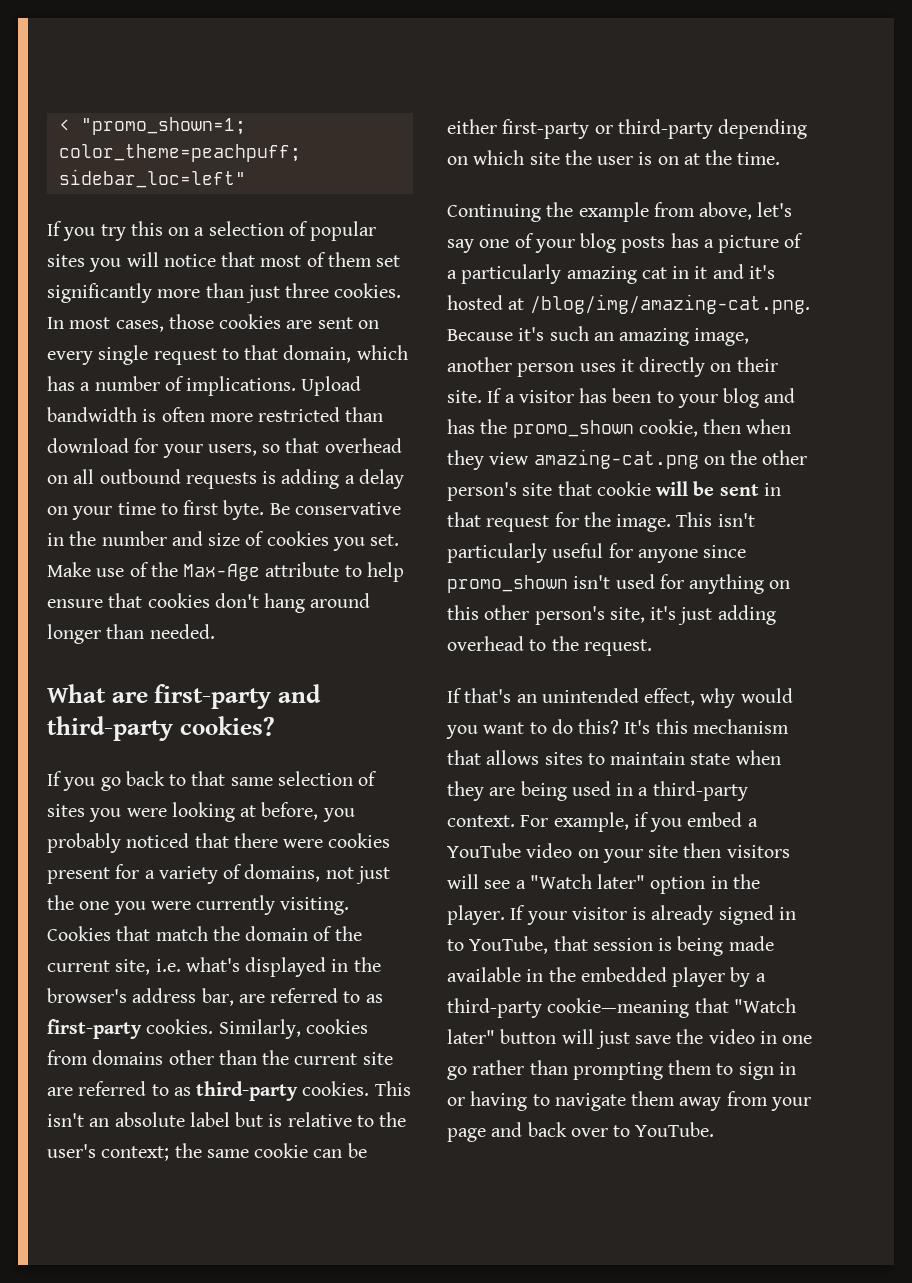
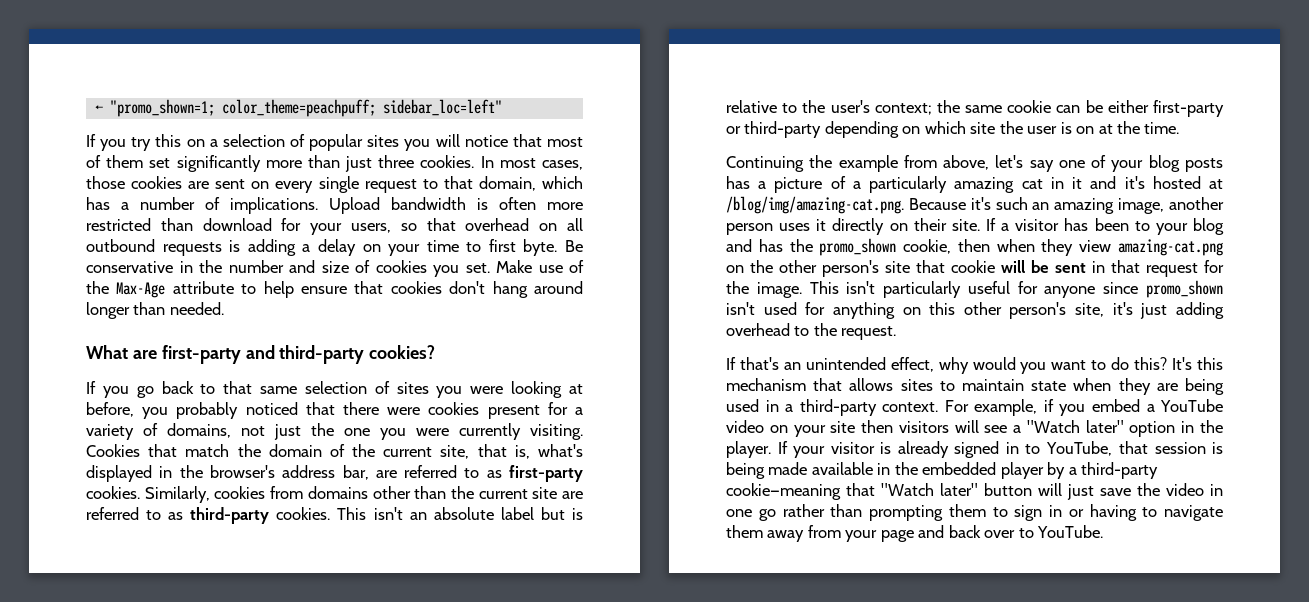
[58,119,70,131] < -> [94,105,103,113] ←
[155,959,181,972] i.e. -> [477,444,530,459] that is,

